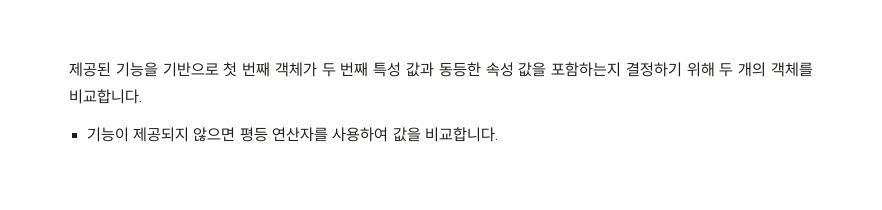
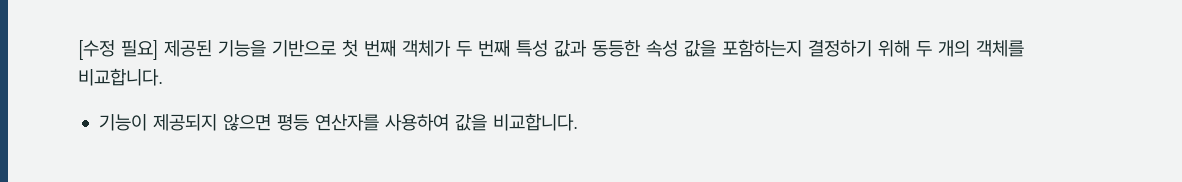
(69, 69) none -> [78,40,158,60] [수정 필요]

